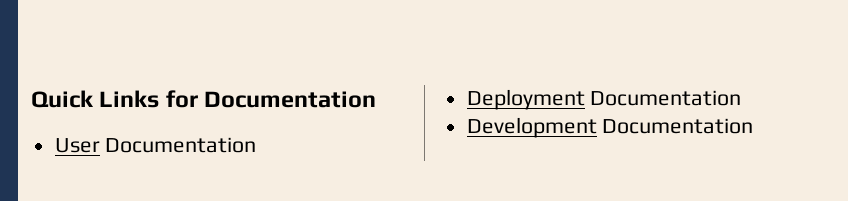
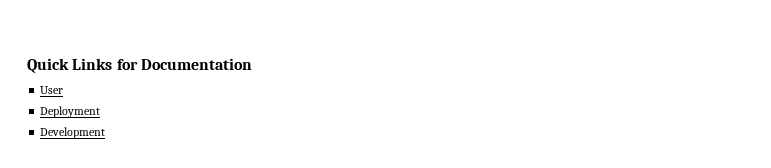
[105,137,257,153] Documentation -> (64, 90) none
[590,90,742,106] Documentation -> (101, 112) none
[602,118,754,134] Documentation -> (106, 133) none

